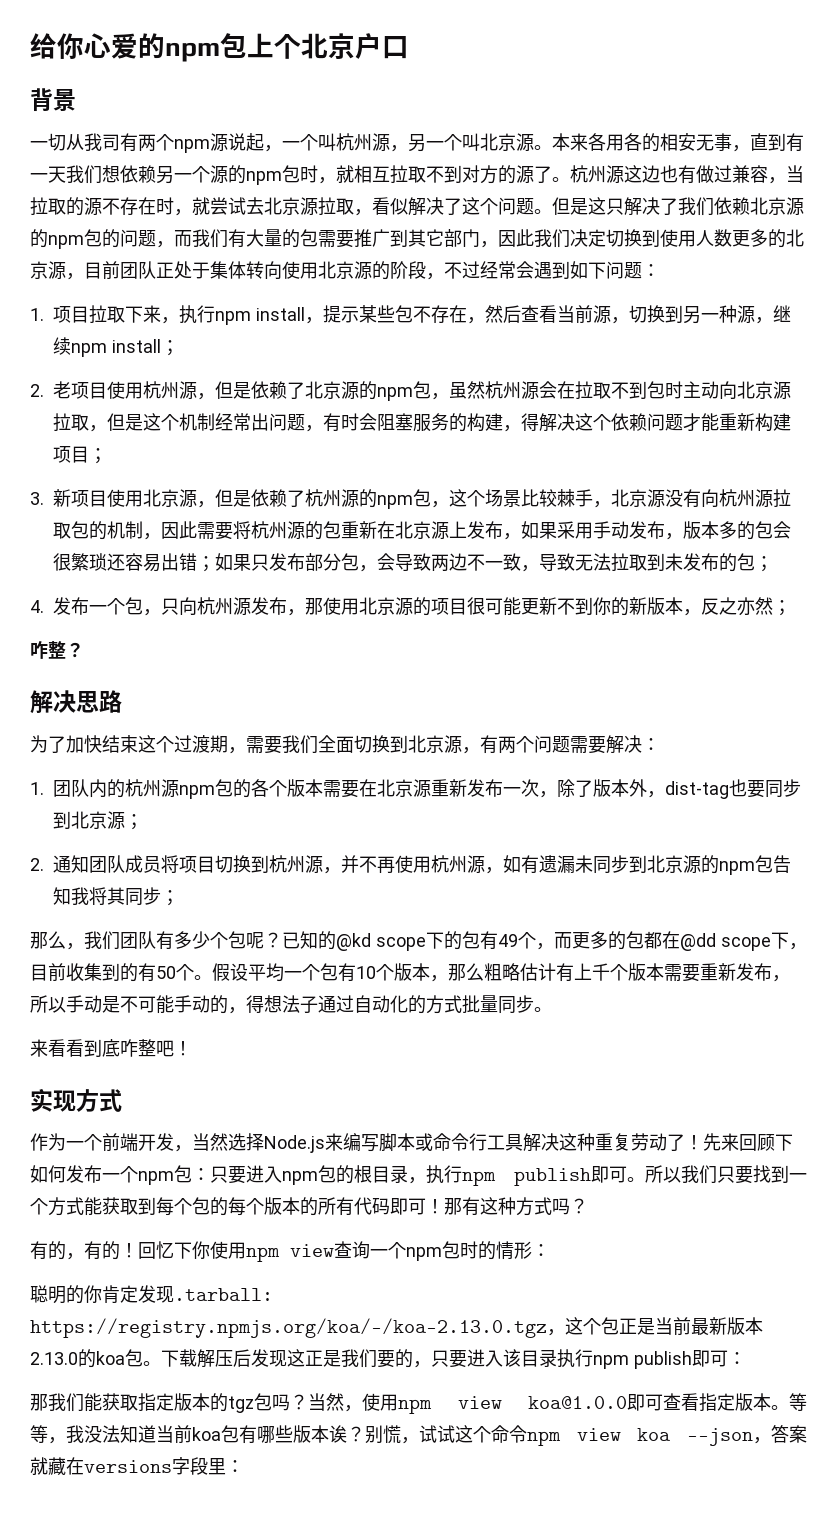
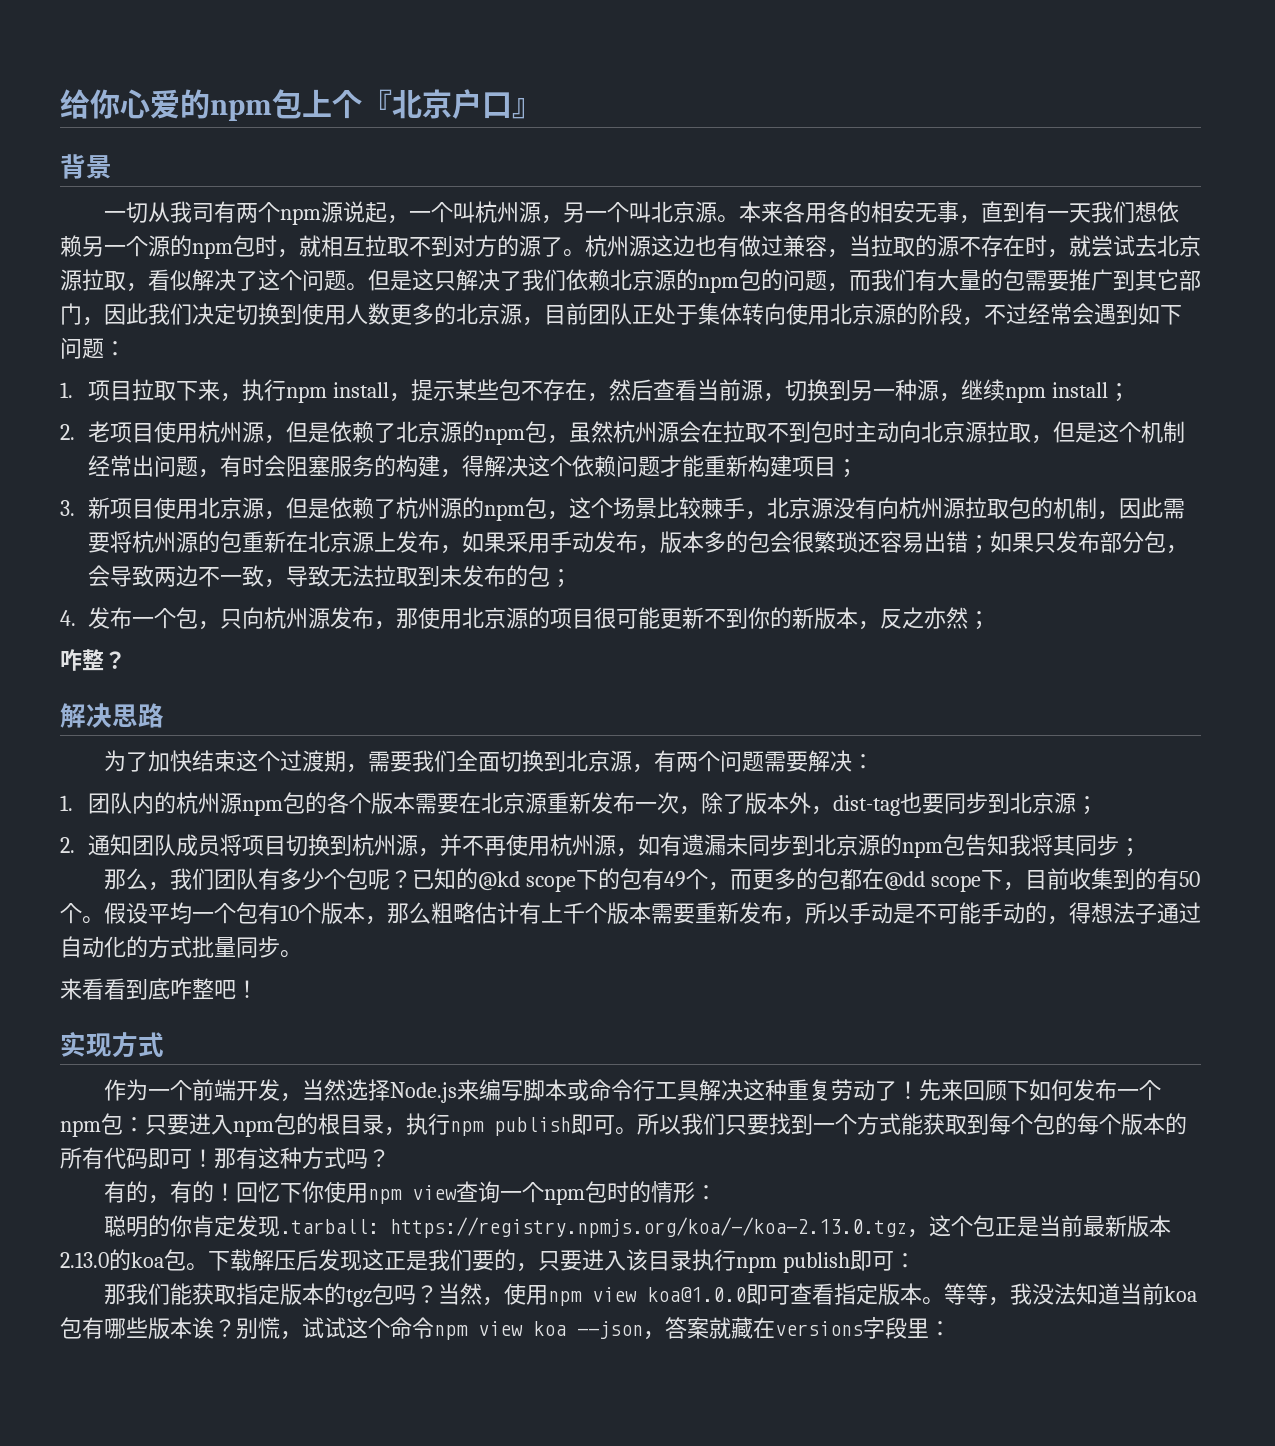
(301, 46) none -> [362,89,392,115] 『
(409, 47) none -> [512,98,542,119] 』

